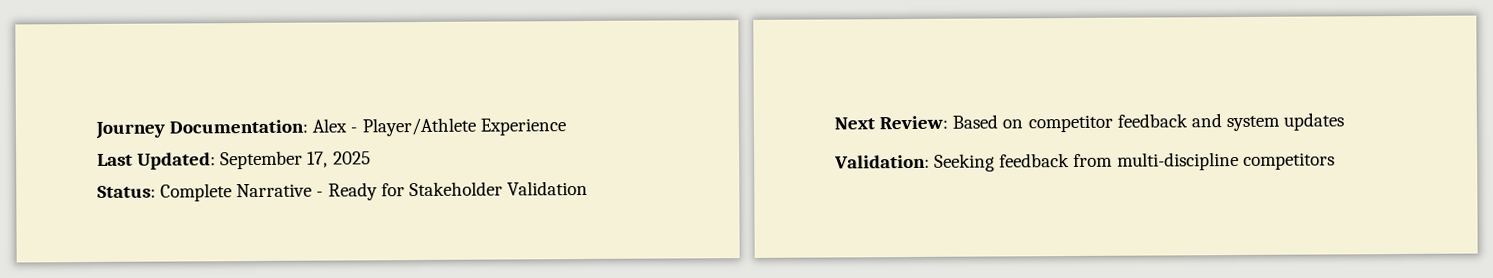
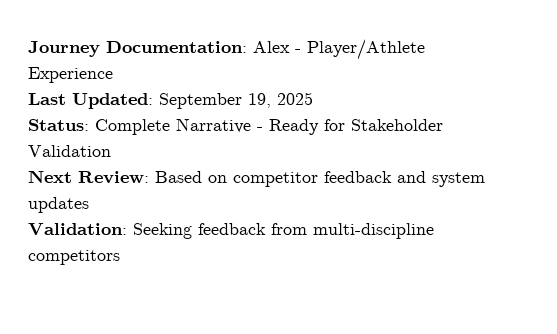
[307,151,329,168] 17, -> [248,93,271,108] 19,

